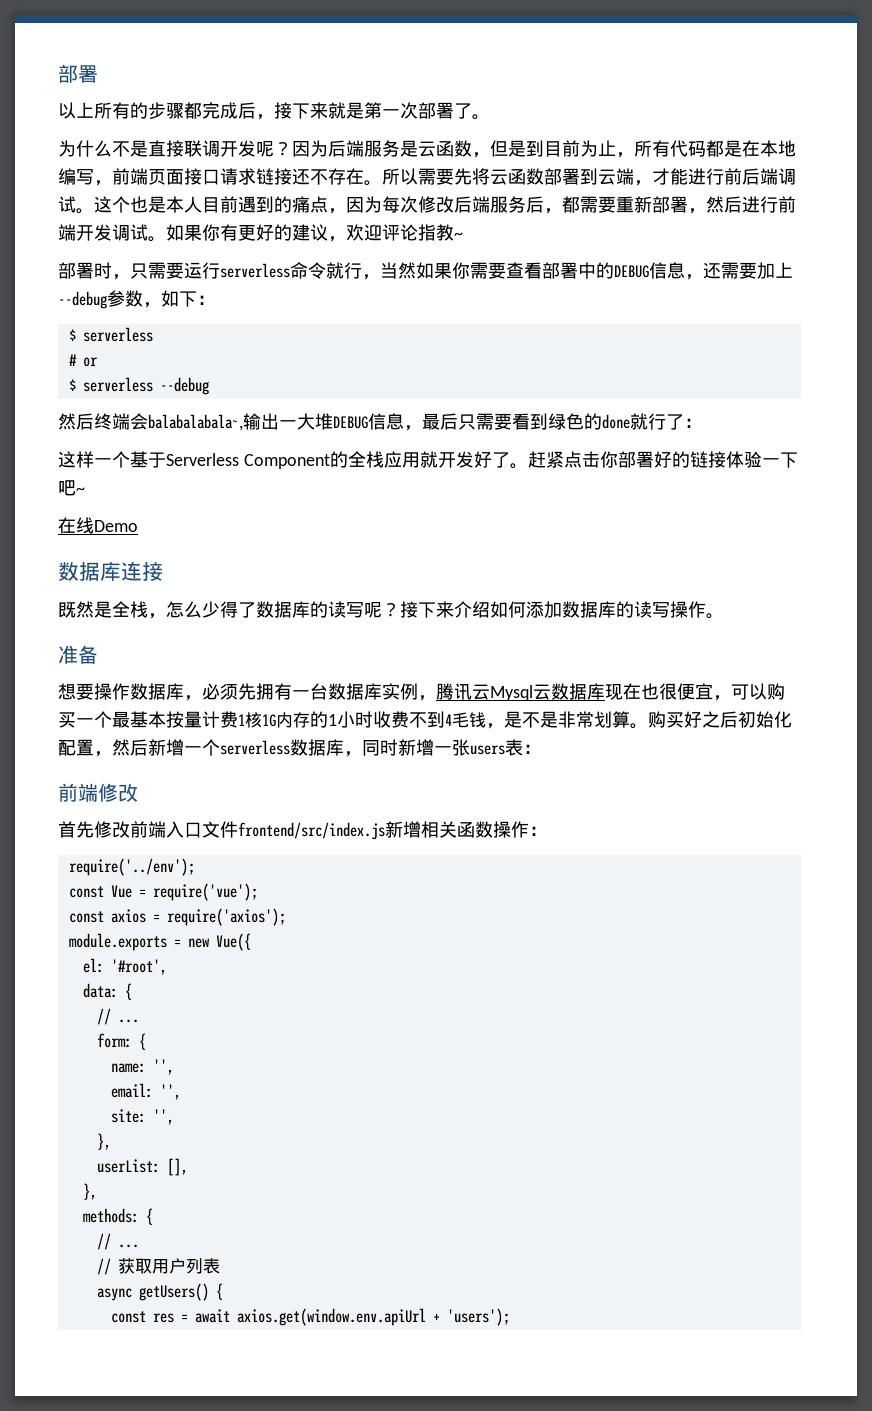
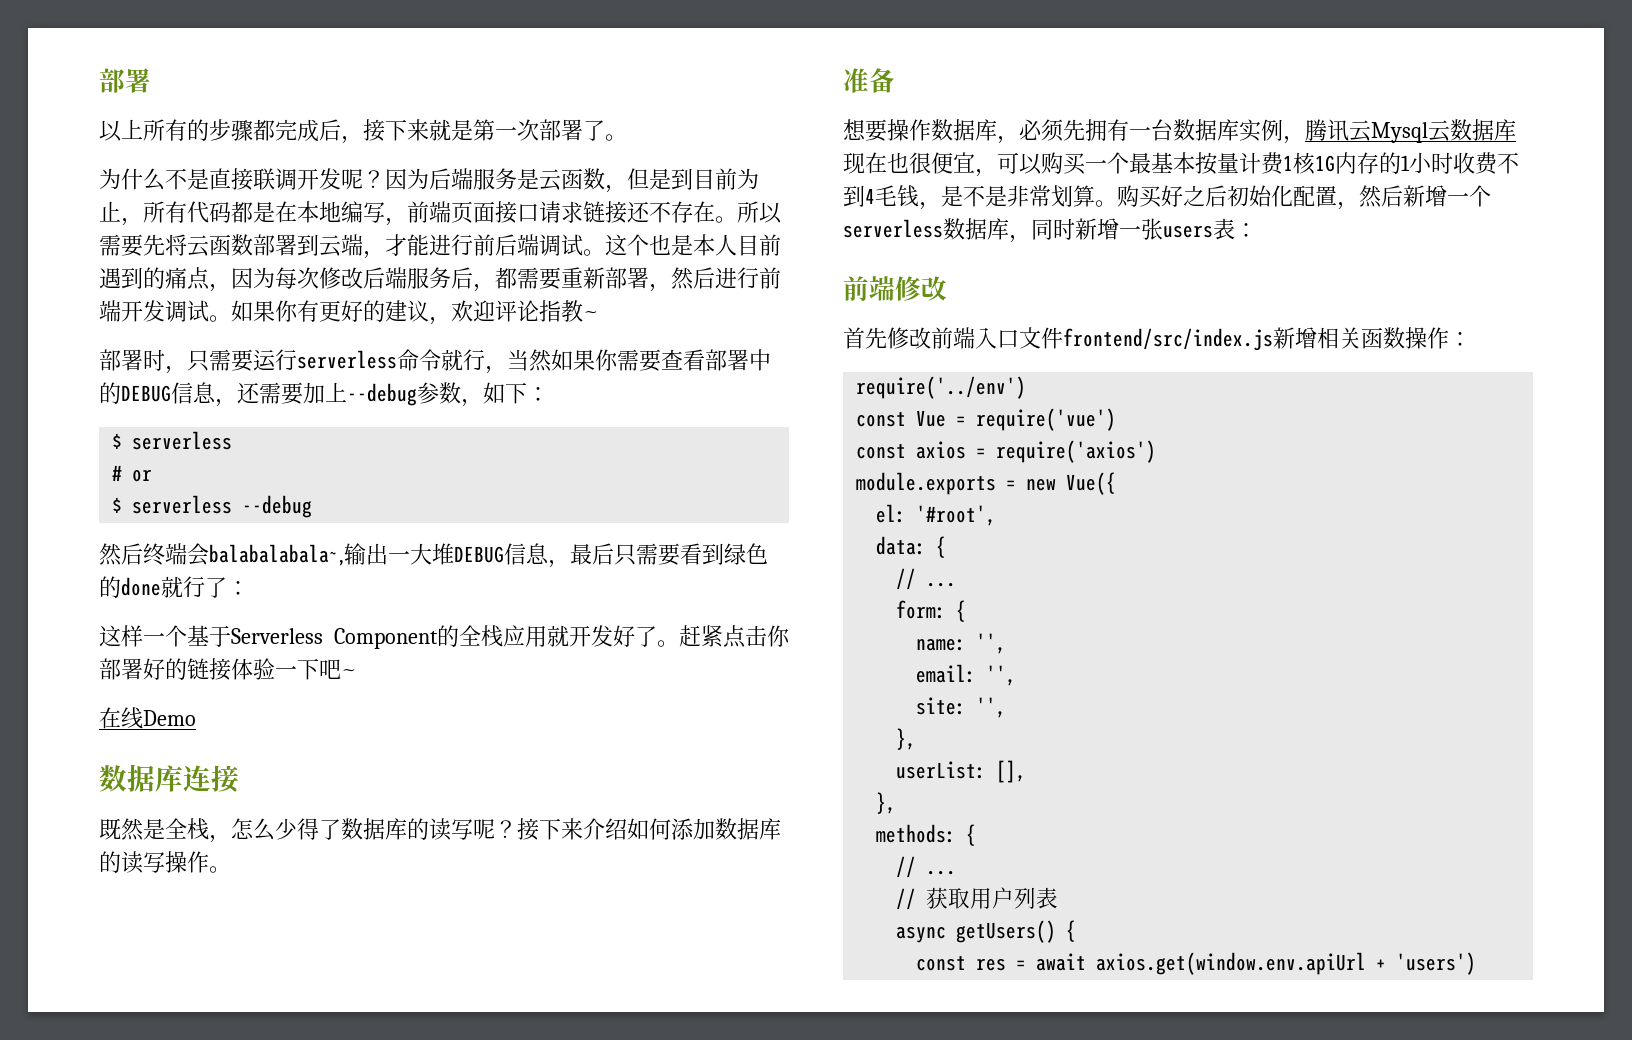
[68,858,195,876] require('../env'); -> [856,376,1027,399] require('../env')
[152,883,258,901] require('vue'); -> [976,408,1117,431] require('vue')
[166,908,286,926] require('axios'); -> [996,440,1157,463] require('axios')
[446,1308,510,1326] 'users'); -> [1396,952,1477,975] 'users')

